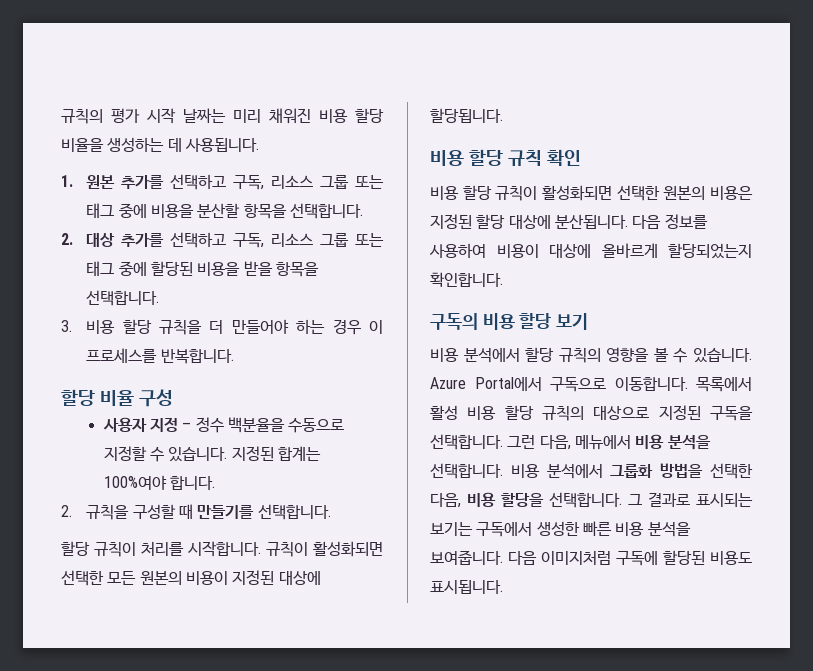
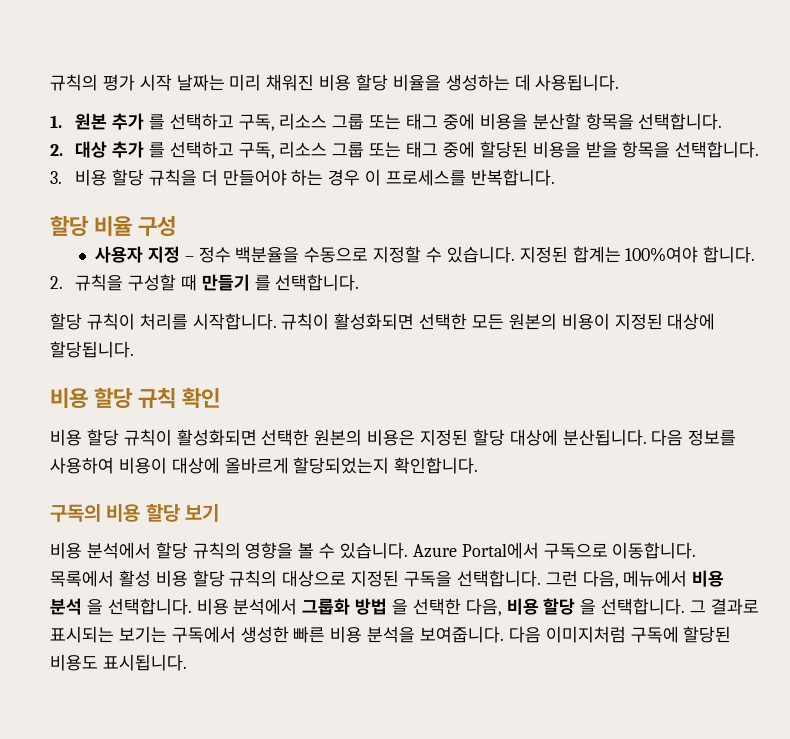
[121,175,165,189] 추가를 -> [112,113,165,130] 추가 를
[121,233,165,247] 추가를 -> [112,141,165,158] 추가 를
[197,505,255,519] 만들기를 -> [201,274,271,291] 만들기 를
[667,435,711,450] 분석을 -> [50,598,103,615] 분석 을
[660,463,704,478] 방법을 -> [355,598,409,615] 방법 을
[501,493,544,507] 할당을 -> [543,598,597,615] 할당 을

